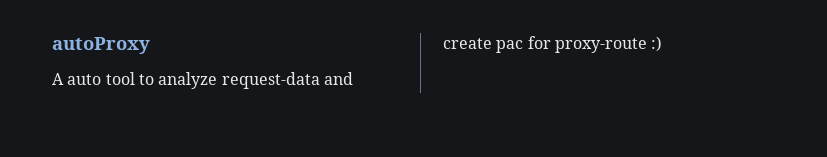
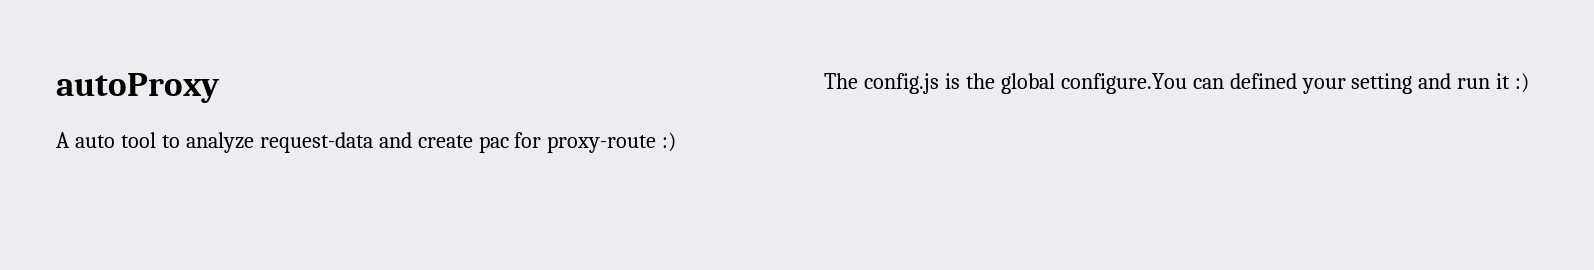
(663, 44) none -> [824,73,1530,94] // The config.js is the global configure.You can defined your setting and run it :)

